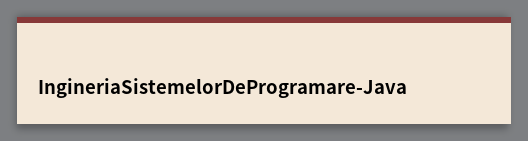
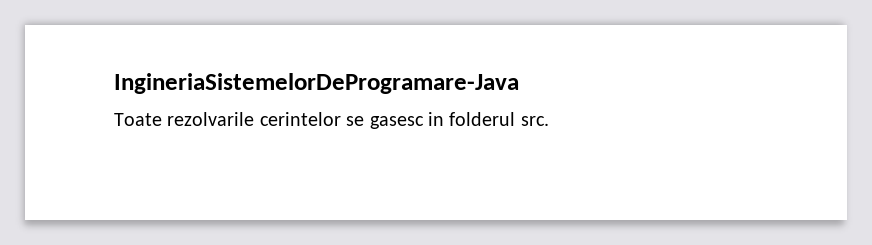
(407, 88) none -> [114,112,549,129] // Toate rezolvarile cerintelor se gasesc in folderul src.

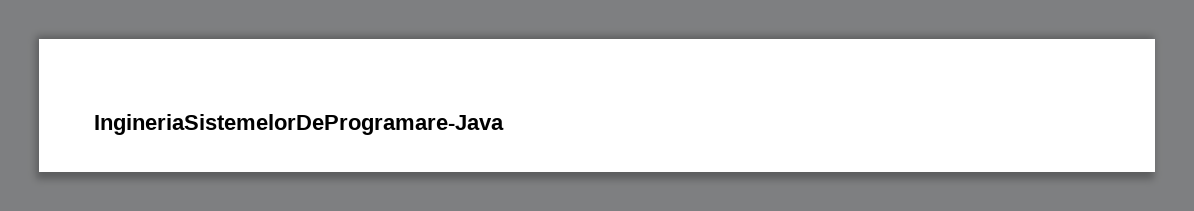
[114,112,549,129] // Toate rezolvarile cerintelor se gasesc in folderul src. -> (504, 124) none

